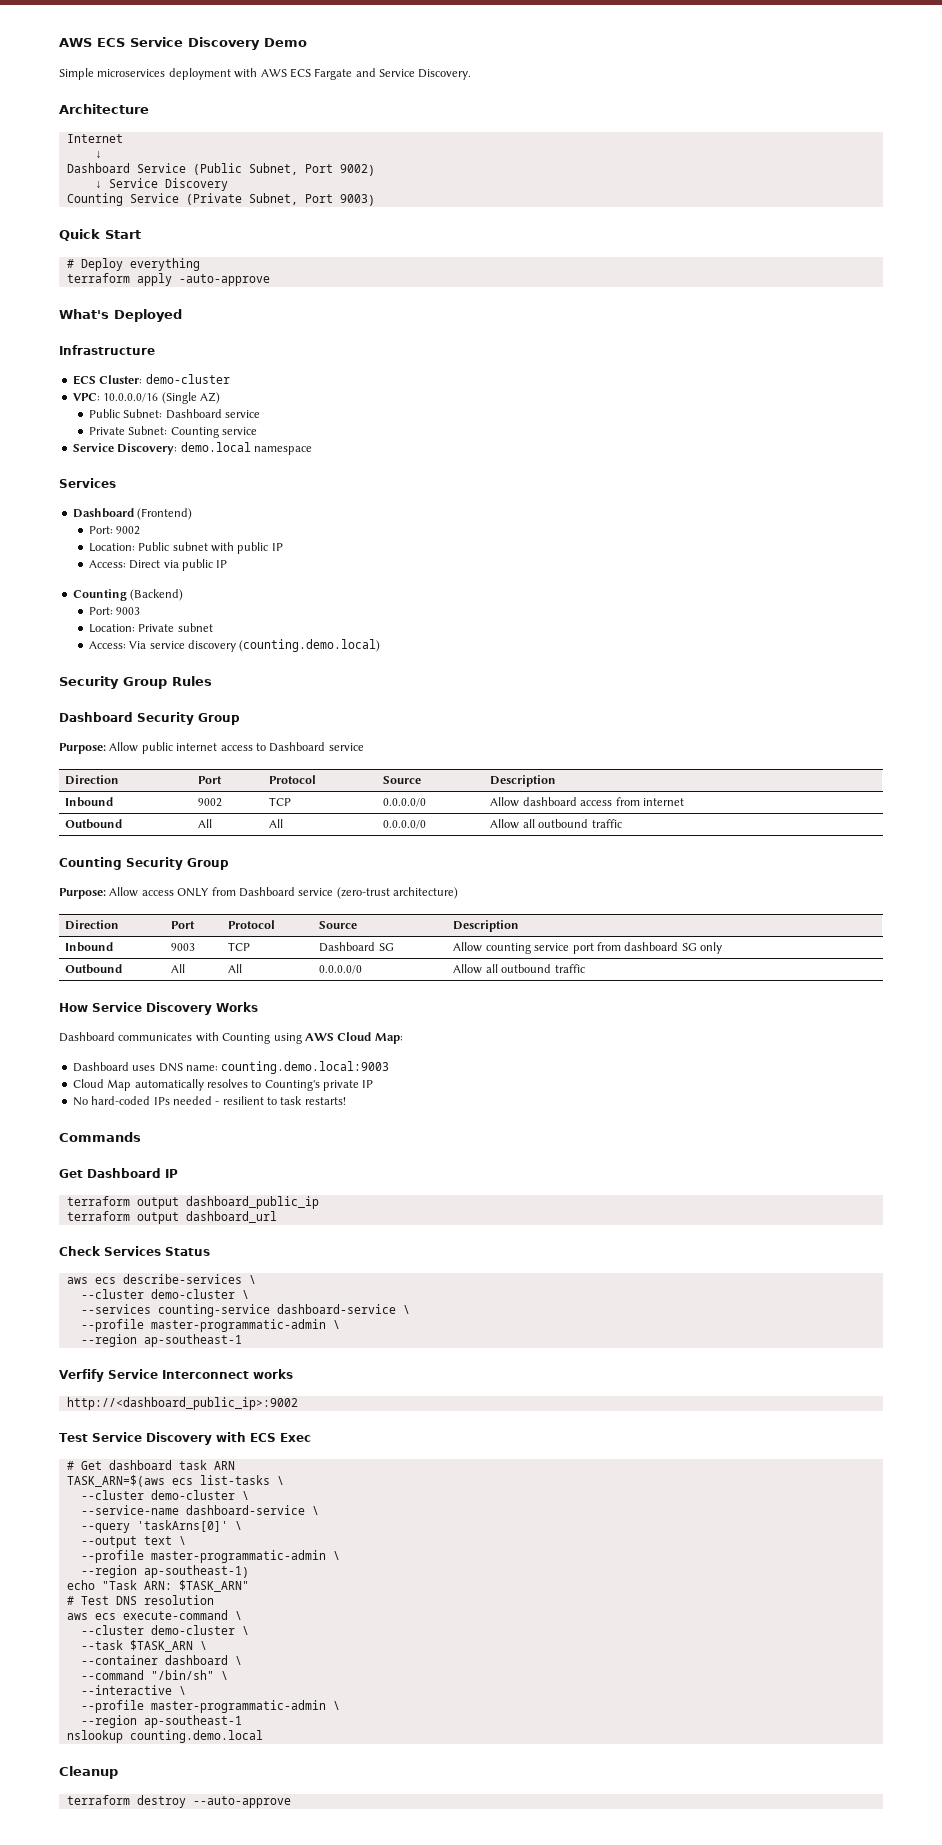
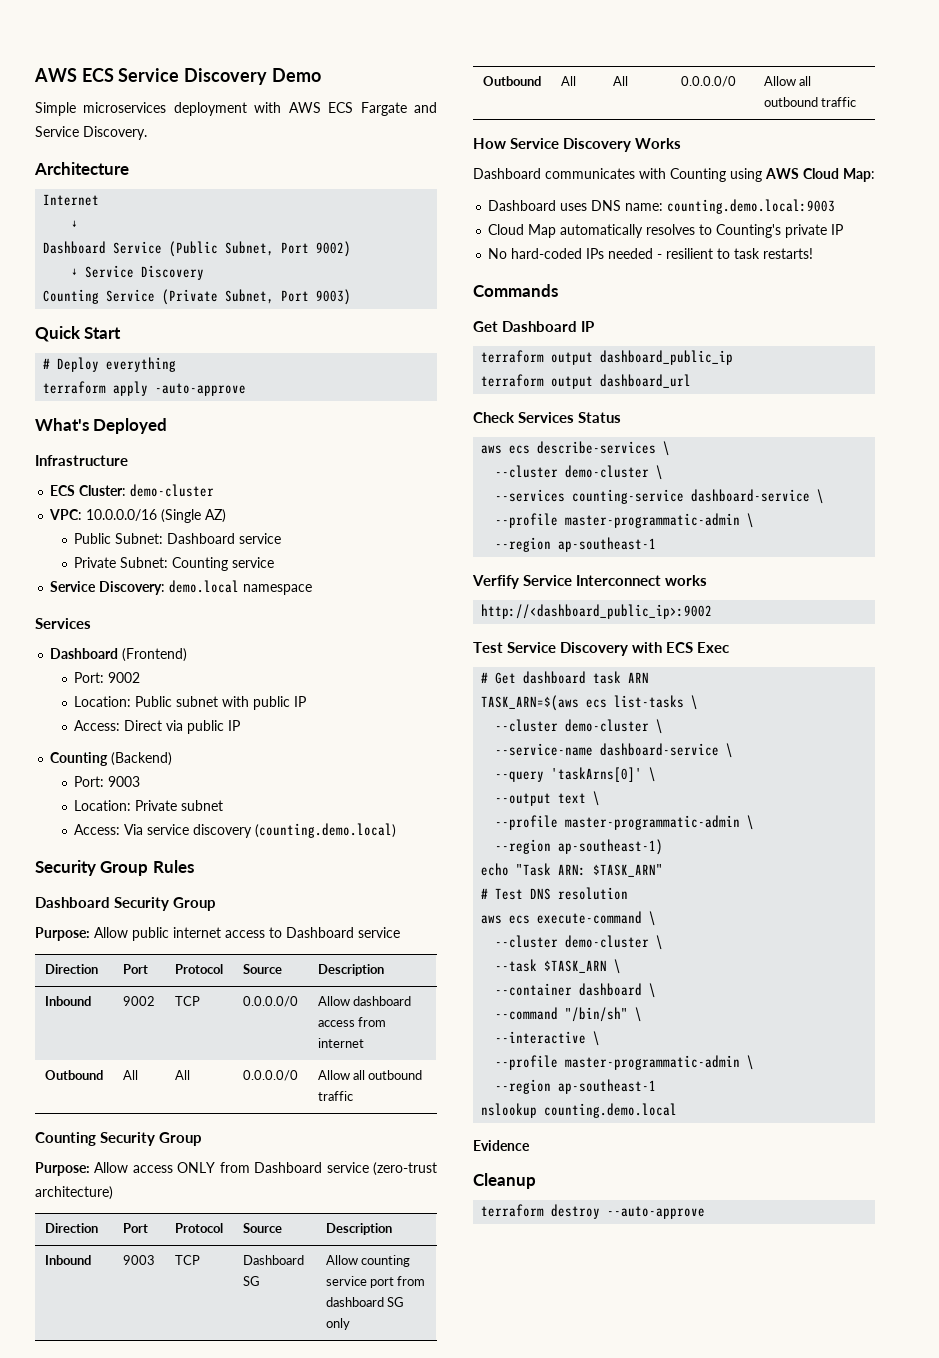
(263, 1736) none -> [473,1140,530,1151] // Evidence

